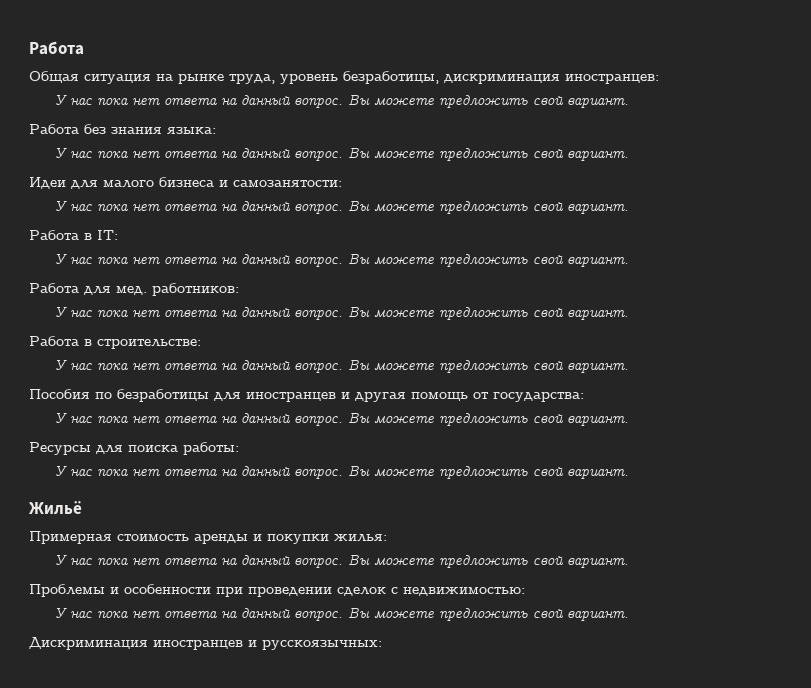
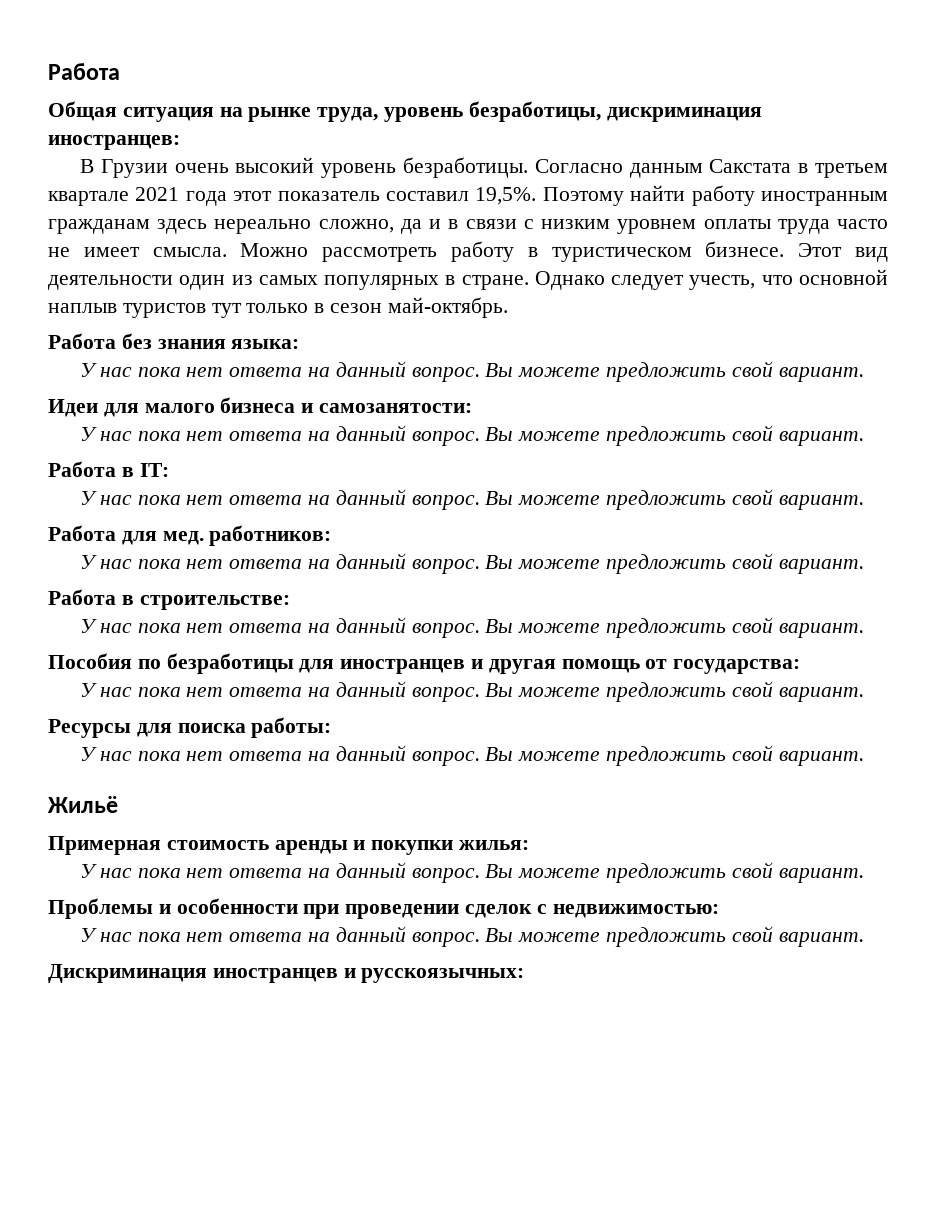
[53,94,629,108] У нас пока нет ответа на данный вопрос. Вы можете предложить свой вариант. -> [79,157,888,178] [48,185,888,206] [48,219,889,234] [48,241,888,262] [48,269,888,290] [48,297,508,318] В Грузии очень высокий уровень безработицы. Согласно данным Сакстата в третьем квартале 2021 года этот показатель составил 19,5%. Поэтому найти работу иностранным гражданам здесь нереально сложно, да и в связи с низким уровнем оплаты труда часто не имеет смысла. Можно рассмотреть работу в туристическом бизнесе. Этот вид деятельности один из самых популярных в стране. Однако следует учесть, что основной наплыв туристов тут только в сезон май-октябрь.

